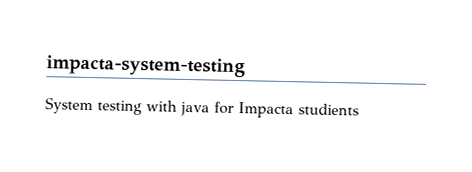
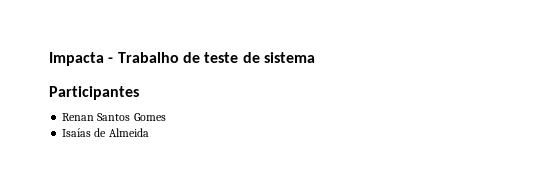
[46,55,246,78] [45,97,359,119] impacta-system-testing // System testing with java for Impacta studients -> [49,52,315,66] [49,86,139,100] [62,113,166,121] [62,128,149,137] Impacta - Trabalho de teste de sistema // Participantes // Renan Santos Gomes // Isaías de Almeida

